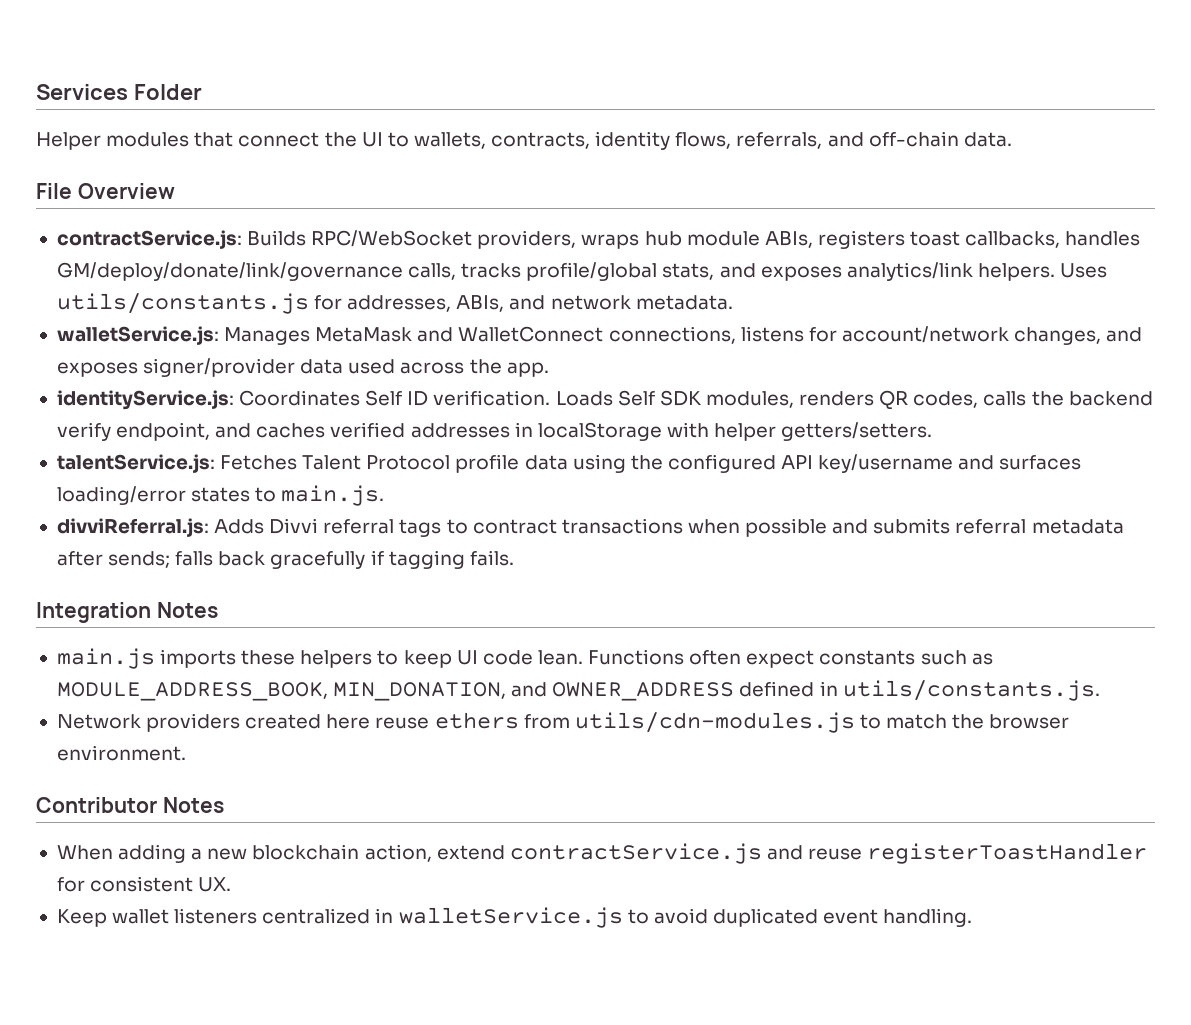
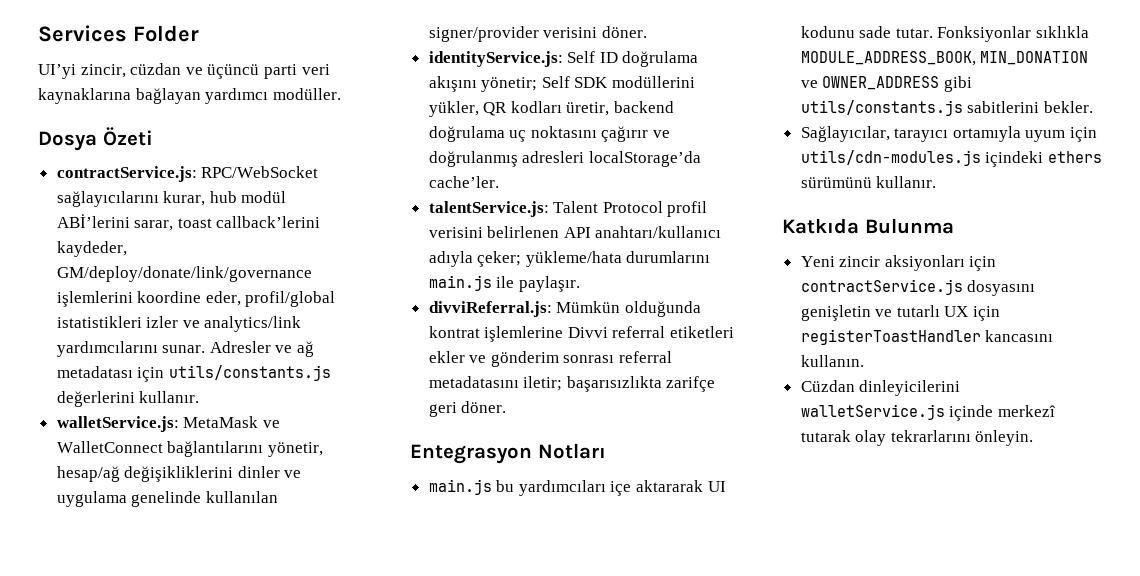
[36,131,1012,150] [36,183,175,199] [56,230,1141,249] [56,262,1108,281] [56,293,733,314] [56,326,1143,345] [56,358,549,377] Helper modules that connect the UI to wallets, contracts, identity flows, referrals, and off-chain data. // File Overview // contractService.js: Builds RPC/WebSocket providers, wraps hub module ABIs, registers toast callbacks, handles GM/deploy/donate/link/governance calls, tracks profile/global stats, and exposes analytics/link helpers. Uses utils/constants.js for addresses, ABIs, and network metadata. // walletService.js: Manages MetaMask and WalletConnect connections, listens for account/network changes, and exposes signer/provider data used across the app. -> [38,63,330,79] [38,88,341,104] [38,127,153,151] [56,166,319,182] [56,191,287,207] [56,214,321,231] [56,241,127,257] [56,266,312,282] [56,291,336,307] [56,316,302,332] [56,341,315,357] [56,365,331,382] [56,391,200,407] [56,416,280,432] [56,441,323,457] [56,466,302,482] [56,491,278,507] [428,26,647,42] UI’yi zincir, cüzdan ve üçüncü parti veri kaynaklarına bağlayan yardımcı modüller. // Dosya Özeti // contractService.js: RPC/WebSocket sağlayıcılarını kurar, hub modül ABİ’lerini sarar, toast callback’lerini kaydeder, GM/deploy/donate/link/governance işlemlerini koordine eder, profil/global istatistikleri izler ve analytics/link yardımcılarını sunar. Adresler ve ağ metadatası için utils/constants.js değerlerini kullanır. // walletService.js: MetaMask ve WalletConnect bağlantılarını yönetir, hesap/ağ değişikliklerini dinler ve uygulama genelinde kullanılan signer/provider verisini döner.
[239,390,361,406] Coordinates -> (563, 59) none
[433,390,1153,410] [56,422,933,441] verification. Loads Self SDK modules, renders QR codes, calls the backend verify endpoint, and caches verified addresses in localStorage with helper getters/setters. -> [622,51,699,67] [428,76,696,92] [428,101,675,117] [428,126,671,142] [428,151,701,167] [428,176,499,188] doğrulama akışını yönetir; Self SDK modüllerini yükler, QR kodları üretir, backend doğrulama uç noktasını çağırır ve doğrulanmış adresleri localStorage’da cache’ler.
[220,455,298,470] Fetches -> (549, 209) none
[455,454,1082,473] [56,485,385,506] [56,518,1124,537] [56,550,514,569] [36,602,218,623] [56,648,993,669] [56,680,1100,701] [56,712,1070,733] [56,745,186,761] [36,797,224,813] [56,843,1148,864] [56,876,232,892] [56,907,973,928] profile data using the configured API key/username and surfaces loading/error states to main.js. // divviReferral.js: Adds Divvi referral tags to contract transactions when possible and submits referral metadata after sends; falls back gracefully if tagging fails. // Integration Notes // main.js imports these helpers to keep UI code lean. Functions often expect constants such as MODULE_ADDRESS_BOOK, MIN_DONATION, and OWNER_ADDRESS defined in utils/constants.js. // Network providers created here reuse ethers from utils/cdn-modules.js to match the browser environment. // Contributor Notes // When adding a new blockchain action, extend contractService.js and reuse registerToastHandler for consistent UX. // Keep wallet listeners centralized in walletService.js to avoid duplicated event handling. -> [667,201,708,217] [428,226,722,238] [428,251,711,267] [428,275,580,292] [428,301,701,317] [428,326,735,342] [428,351,673,367] [428,376,716,392] [428,401,507,417] [410,443,606,464] [428,479,726,496] [800,26,1090,42] [800,51,1089,66] [800,76,972,92] [800,100,1093,116] [800,126,1098,142] [800,150,1102,167] [800,176,937,188] [782,218,954,234] [800,255,997,271] [800,279,1036,296] [800,305,1001,321] [800,329,1054,345] [800,355,864,367] [800,380,961,396] [800,404,1056,421] [800,430,1034,446] profil verisini belirlenen API anahtarı/kullanıcı adıyla çeker; yükleme/hata durumlarını main.js ile paylaşır. // divviReferral.js: Mümkün olduğunda kontrat işlemlerine Divvi referral etiketleri ekler ve gönderim sonrası referral metadatasını iletir; başarısızlıkta zarifçe geri döner. // Entegrasyon Notları // main.js bu yardımcıları içe aktararak UI kodunu sade tutar. Fonksiyonlar sıklıkla MODULE_ADDRESS_BOOK, MIN_DONATION ve OWNER_ADDRESS gibi utils/constants.js sabitlerini bekler. // Sağlayıcılar, tarayıcı ortamıyla uyum için utils/cdn-modules.js içindeki ethers sürümünü kullanır. // Katkıda Bulunma // Yeni zincir aksiyonları için contractService.js dosyasını genişletin ve tutarlı UX için registerToastHandler kancasını kullanın. // Cüzdan dinleyicilerini walletService.js içinde merkezî tutarak olay tekrarlarını önleyin.

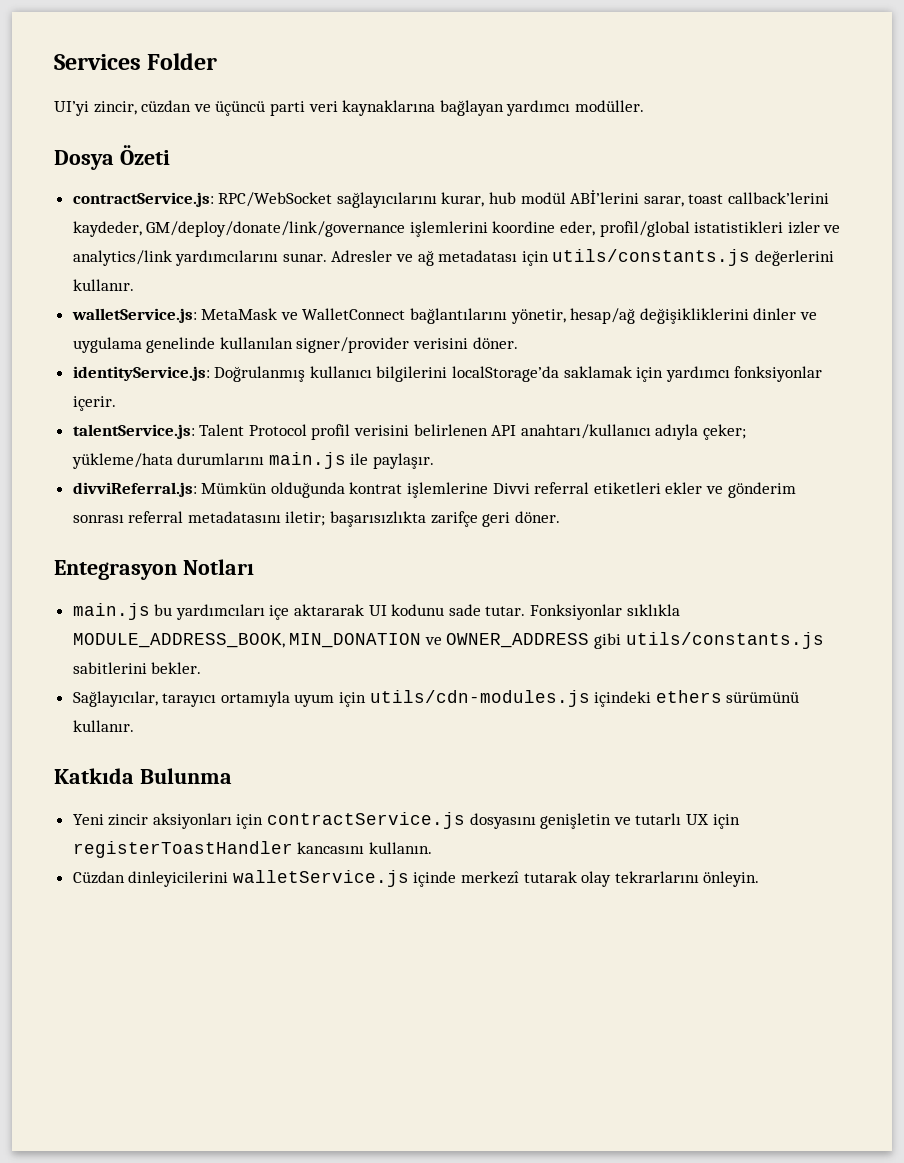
[567,51,699,67] [428,76,696,92] [428,101,675,117] [428,126,671,142] [428,151,701,167] [428,176,499,188] Self ID doğrulama akışını yönetir; Self SDK modüllerini yükler, QR kodları üretir, backend doğrulama uç noktasını çağırır ve doğrulanmış adresleri localStorage’da cache’ler. -> [214,366,823,382] [72,396,116,411] Doğrulanmış kullanıcı bilgilerini localStorage’da saklamak için yardımcı fonksiyonlar içerir.

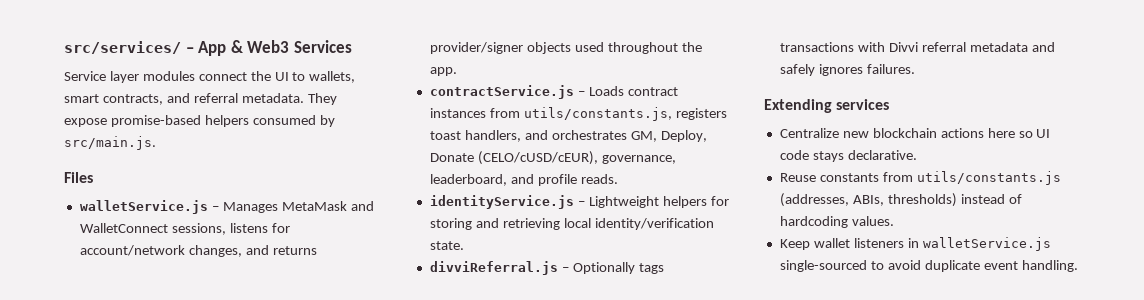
[54,53,218,70] [54,100,644,116] [54,145,170,170] [72,190,830,208] [72,221,841,237] [72,249,835,266] [72,279,134,291] [71,308,818,324] [72,337,518,353] [72,366,823,382] [72,396,116,411] [72,424,747,440] [71,452,435,469] [72,482,796,498] [72,511,560,527] [54,559,254,580] [72,603,680,620] [72,632,824,649] [72,662,202,674] [72,690,800,707] [72,720,134,732] [54,768,232,784] [72,812,740,829] [72,841,432,858] [72,870,760,887] Services Folder // UI’yi zincir, cüzdan ve üçüncü parti veri kaynaklarına bağlayan yardımcı modüller. // Dosya Özeti // contractService.js: RPC/WebSocket sağlayıcılarını kurar, hub modül ABİ’lerini sarar, toast callback’lerini kaydeder, GM/deploy/donate/link/governance işlemlerini koordine eder, profil/global istatistikleri izler ve analytics/link yardımcılarını sunar. Adresler ve ağ metadatası için utils/constants.js değerlerini kullanır. // walletService.js: MetaMask ve WalletConnect bağlantılarını yönetir, hesap/ağ değişikliklerini dinler ve uygulama genelinde kullanılan signer/provider verisini döner. // identityService.js: Doğrulanmış kullanıcı bilgilerini localStorage’da saklamak için yardımcı fonksiyonlar içerir. // talentService.js: Talent Protocol profil verisini belirlenen API anahtarı/kullanıcı adıyla çeker; yükleme/hata durumlarını main.js ile paylaşır. // divviReferral.js: Mümkün olduğunda kontrat işlemlerine Divvi referral etiketleri ekler ve gönderim sonrası referral metadatasını iletir; başarısızlıkta zarifçe geri döner. // Entegrasyon Notları // main.js bu yardımcıları içe aktararak UI kodunu sade tutar. Fonksiyonlar sıklıkla MODULE_ADDRESS_BOOK, MIN_DONATION ve OWNER_ADDRESS gibi utils/constants.js sabitlerini bekler. // Sağlayıcılar, tarayıcı ortamıyla uyum için utils/cdn-modules.js içindeki ethers sürümünü kullanır. // Katkıda Bulunma // Yeni zincir aksiyonları için contractService.js dosyasını genişletin ve tutarlı UX için registerToastHandler kancasını kullanın. // Cüzdan dinleyicilerini walletService.js içinde merkezî tutarak olay tekrarlarını önleyin. -> [64,40,352,56] [64,71,356,83] [64,93,337,105] [64,115,335,127] [64,136,156,150] [64,172,93,183] [79,200,374,214] [79,223,290,235] [79,245,317,257] [429,42,702,54] [429,67,457,76] [429,85,678,99] [429,107,727,121] [429,130,707,142] [429,151,676,165] [429,174,618,186] [429,195,729,209] [429,218,714,230] [429,241,464,250] [429,261,664,275] [779,42,1055,52] [779,64,915,76] [764,99,890,113] [779,128,1051,138] [779,150,917,162] [779,171,1061,185] [779,193,1022,207] [779,216,894,228] [779,237,1051,251] [779,260,1078,272] src/services/ – App & Web3 Services // Service layer modules connect the UI to wallets, smart contracts, and referral metadata. They expose promise-based helpers consumed by src/main.js. // Files // walletService.js – Manages MetaMask and WalletConnect sessions, listens for account/network changes, and returns provider/signer objects used throughout the app. // contractService.js – Loads contract instances from utils/constants.js, registers toast handlers, and orchestrates GM, Deploy, Donate (CELO/cUSD/cEUR), governance, leaderboard, and profile reads. // identityService.js – Lightweight helpers for storing and retrieving local identity/verification state. // divviReferral.js – Optionally tags transactions with Divvi referral metadata and safely ignores failures. // Extending services // Centralize new blockchain actions here so UI code stays declarative. // Reuse constants from utils/constants.js (addresses, ABIs, thresholds) instead of hardcoding values. // Keep wallet listeners in walletService.js single-sourced to avoid duplicate event handling.

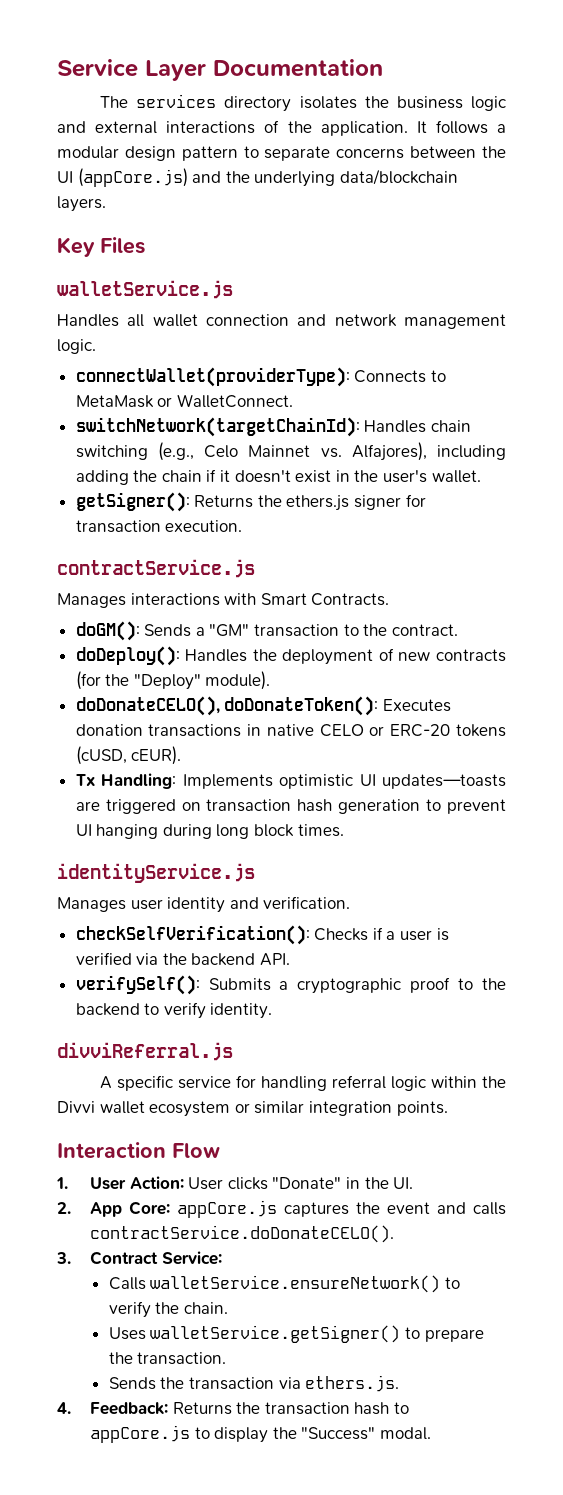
[64,40,352,56] [64,71,356,83] [64,93,337,105] [64,115,335,127] [64,136,156,150] [64,172,93,183] [79,200,374,214] [79,223,290,235] [79,245,317,257] [429,42,702,54] [429,67,457,76] [429,85,678,99] [429,107,727,121] [429,130,707,142] [429,151,676,165] [429,174,618,186] [429,195,729,209] [429,218,714,230] [429,241,464,250] [429,261,664,275] [779,42,1055,52] [779,64,915,76] [764,99,890,113] [779,128,1051,138] [779,150,917,162] [779,171,1061,185] [779,193,1022,207] [779,216,894,228] [779,237,1051,251] [779,260,1078,272] src/services/ – App & Web3 Services // Service layer modules connect the UI to wallets, smart contracts, and referral metadata. They expose promise-based helpers consumed by src/main.js. // Files // walletService.js – Manages MetaMask and WalletConnect sessions, listens for account/network changes, and returns provider/signer objects used throughout the app. // contractService.js – Loads contract instances from utils/constants.js, registers toast handlers, and orchestrates GM, Deploy, Donate (CELO/cUSD/cEUR), governance, leaderboard, and profile reads. // identityService.js – Lightweight helpers for storing and retrieving local identity/verification state. // divviReferral.js – Optionally tags transactions with Divvi referral metadata and safely ignores failures. // Extending services // Centralize new blockchain actions here so UI code stays declarative. // Reuse constants from utils/constants.js (addresses, ABIs, thresholds) instead of hardcoding values. // Keep wallet listeners in walletService.js single-sourced to avoid duplicate event handling. -> [57,59,383,81] [100,94,506,112] [57,120,506,136] [57,146,506,161] [57,168,458,187] [57,196,106,212] [57,237,145,257] [57,280,233,299] [57,314,506,329] [57,339,96,354] [75,367,446,387] [75,394,293,408] [75,417,471,437] [75,442,506,461] [75,469,481,485] [75,492,426,512] [75,520,243,533] [57,559,255,578] [57,593,390,608] [75,621,458,641] [75,646,507,666] [75,671,271,690] [75,696,451,716] [75,724,507,737] [75,746,182,765] [75,773,506,789] [75,799,506,814] [75,824,344,839] [57,863,255,883] [57,896,351,913] [75,925,449,945] [75,952,291,966] [75,975,506,995] [75,1002,273,1019] [57,1042,233,1061] [100,1075,506,1091] [57,1101,448,1117] [57,1142,220,1159] [56,1176,414,1190] [57,1200,506,1218] [90,1225,395,1243] [56,1251,222,1265] [108,1275,460,1293] [108,1301,228,1318] [108,1325,484,1343] [108,1352,227,1365] [108,1375,400,1392] [57,1402,409,1415] [90,1425,431,1443] Service Layer Documentation // The services directory isolates the business logic and external interactions of the application. It follows a modular design pattern to separate concerns between the UI (appCore.js) and the underlying data/blockchain layers. // Key Files // walletService.js // Handles all wallet connection and network management logic. // connectWallet(providerType): Connects to MetaMask or WalletConnect. // switchNetwork(targetChainId): Handles chain switching (e.g., Celo Mainnet vs. Alfajores), including adding the chain if it doesn't exist in the user's wallet. // getSigner(): Returns the ethers.js signer for transaction execution. // contractService.js // Manages interactions with Smart Contracts. // doGM(): Sends a "GM" transaction to the contract. // doDeploy(): Handles the deployment of new contracts (for the "Deploy" module). // doDonateCELO(), doDonateToken(): Executes donation transactions in native CELO or ERC-20 tokens (cUSD, cEUR). // Tx Handling: Implements optimistic UI updates—toasts are triggered on transaction hash generation to prevent UI hanging during long block times. // identityService.js // Manages user identity and verification. // checkSelfVerification(): Checks if a user is verified via the backend API. // verifySelf(): Submits a cryptographic proof to the backend to verify identity. // divviReferral.js // A specific service for handling referral logic within the Divvi wallet ecosystem or similar integration points. // Interaction Flow // 1. User Action: User clicks "Donate" in the UI. // 2. App Core: appCore.js captures the event and calls contractService.doDonateCELO(). // 3. Contract Service: // Calls walletService.ensureNetwork() to verify the chain. // Uses walletService.getSigner() to prepare the transaction. // Sends the transaction via ethers.js. // 4. Feedback: Returns the transaction hash to appCore.js to display the "Success" modal.

